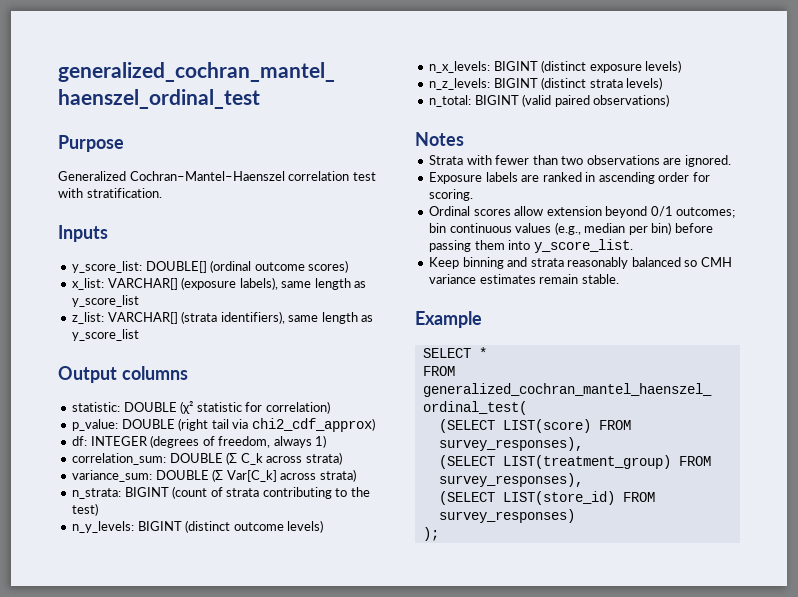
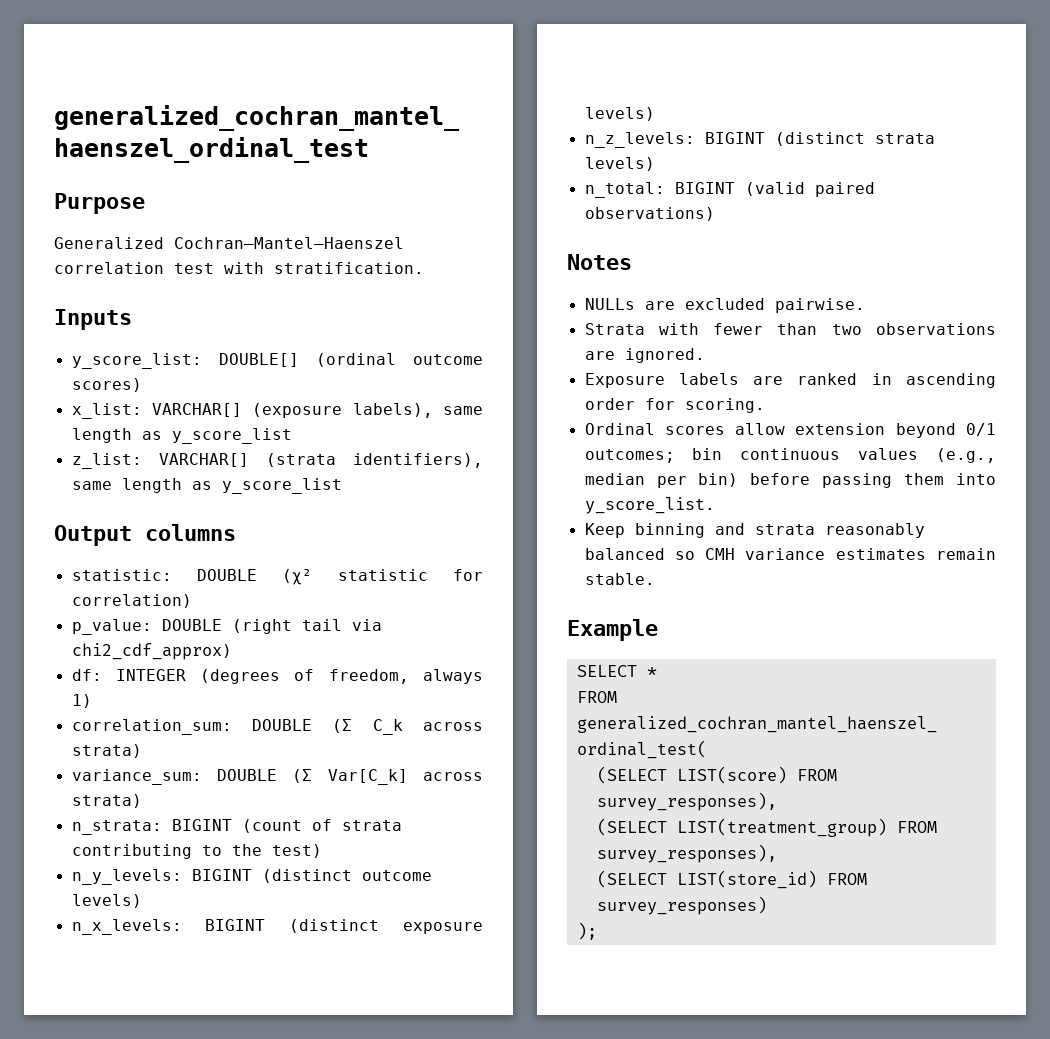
(464, 139) none -> [584,298,865,313] // NULLs are excluded pairwise.

